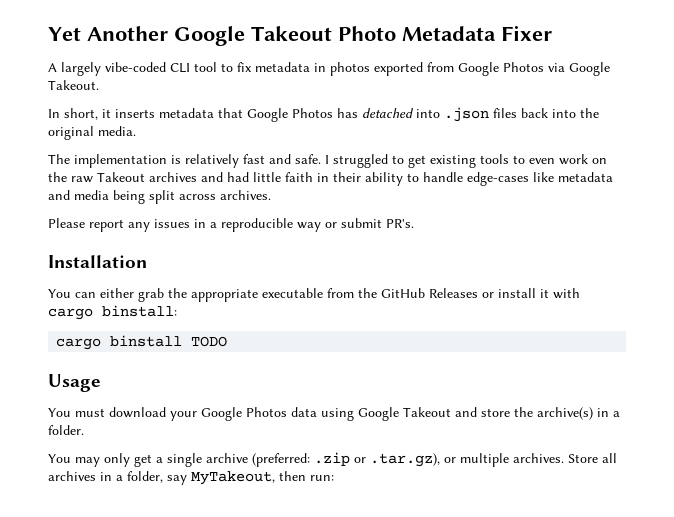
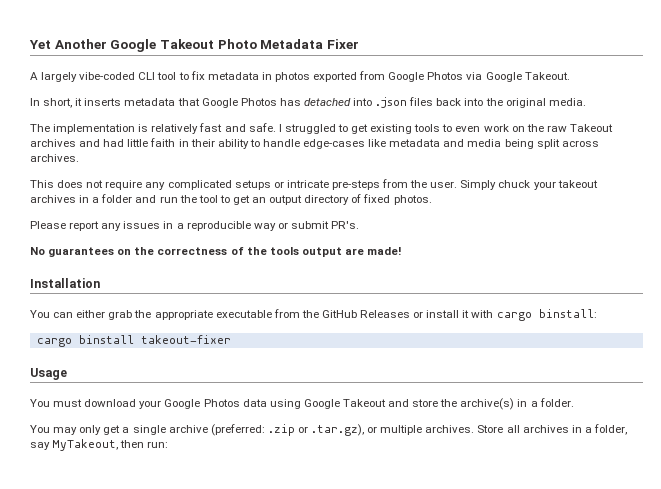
(271, 195) none -> [30,179,598,190] [30,194,432,205] // This does not require any complicated setups or intricate pre-steps from the user. Simply chuck your takeout archives in a folder and run the tool to get an output directory of fixed photos.
(414, 223) none -> [30,247,402,257] // No guarantees on the correctness of the tools output are made!
[191,336,228,347] TODO -> [140,335,231,344] takeout-fixer

